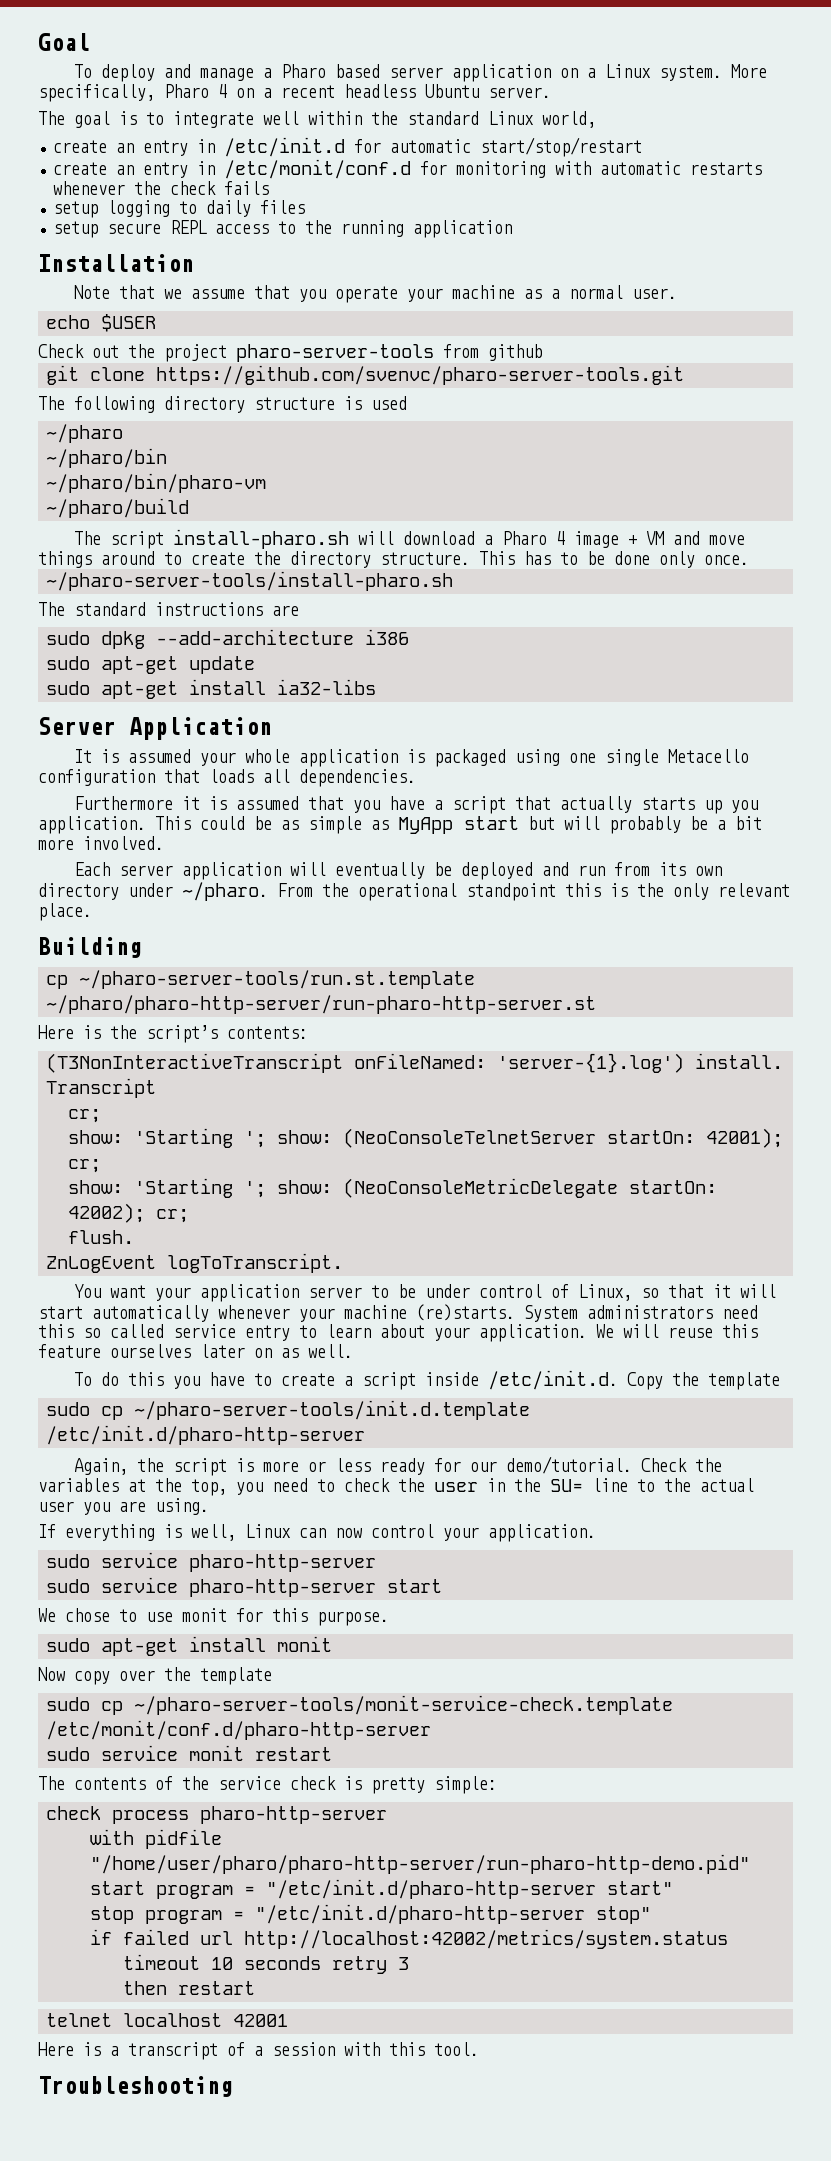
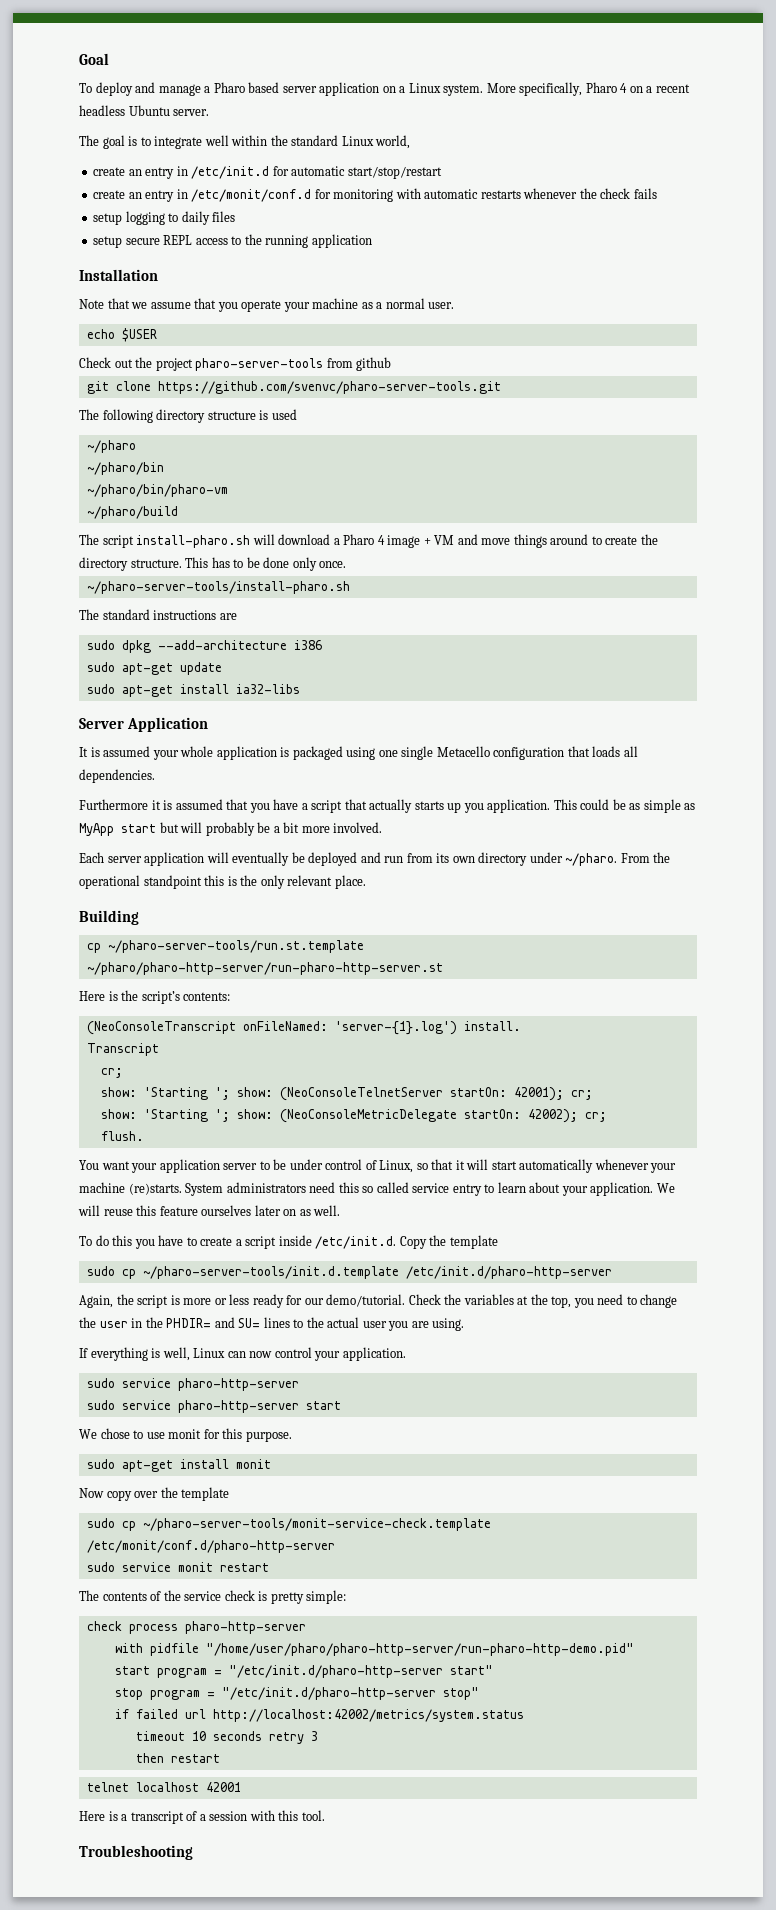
[46,1053,344,1073] (T3NonInteractiveTranscript -> [86,1021,236,1035] (NeoConsoleTranscript
[46,1253,344,1273] // ZnLogEvent logToTranscript. -> (144, 1136) none
[344,1478,390,1492] check -> [640,1294,678,1308] change
[550,1478,628,1492] SU= line -> [166,1317,290,1328] PHDIR= and SU= lines

